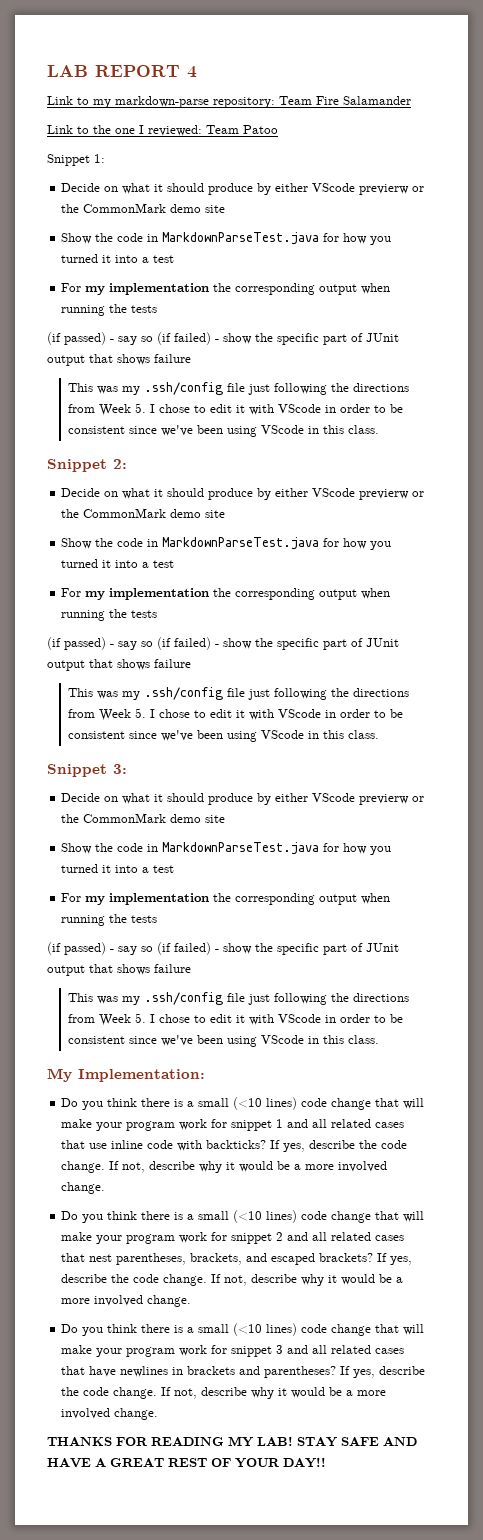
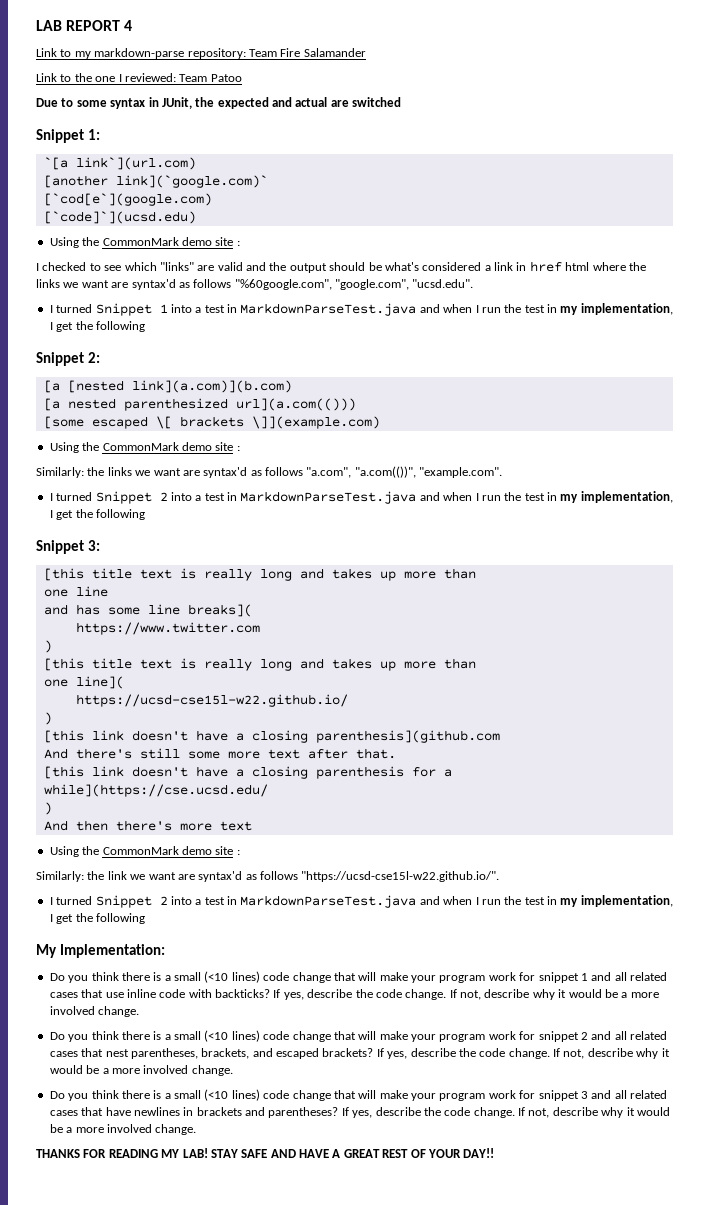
[47,154,105,166] [61,183,425,195] [61,203,226,213] [61,232,392,245] [61,254,175,263] [61,283,391,295] [61,304,158,316] [47,332,399,345] [47,354,191,366] [68,382,410,395] [68,403,404,416] [68,425,380,437] [47,459,127,472] [61,488,425,500] [61,508,226,518] [61,537,392,550] [61,559,175,568] [61,588,391,600] [61,609,158,621] [47,637,399,650] [47,659,191,671] [68,687,410,700] [68,708,404,721] [68,730,380,742] [47,764,127,777] [61,793,425,805] [61,813,226,823] [61,842,392,855] [61,864,175,873] [61,893,391,905] [61,914,158,926] [47,942,399,955] [47,964,191,976] [68,992,410,1005] [68,1013,404,1026] [68,1035,380,1047] Snippet 1: // Decide on what it should produce by either VScode previerw or the CommonMark demo site // Show the code in MarkdownParseTest.java for how you turned it into a test // For my implementation the corresponding output when running the tests // (if passed) - say so (if failed) - show the specific part of JUnit output that shows failure // This was my .ssh/config file just following the directions from Week 5. I chose to edit it with VScode in order to be consistent since we've been using VScode in this class. // Snippet 2: // Decide on what it should produce by either VScode previerw or the CommonMark demo site // Show the code in MarkdownParseTest.java for how you turned it into a test // For my implementation the corresponding output when running the tests // (if passed) - say so (if failed) - show the specific part of JUnit output that shows failure // This was my .ssh/config file just following the directions from Week 5. I chose to edit it with VScode in order to be consistent since we've been using VScode in this class. // Snippet 3: // Decide on what it should produce by either VScode previerw or the CommonMark demo site // Show the code in MarkdownParseTest.java for how you turned it into a test // For my implementation the corresponding output when running the tests // (if passed) - say so (if failed) - show the specific part of JUnit output that shows failure // This was my .ssh/config file just following the directions from Week 5. I chose to edit it with VScode in order to be consistent since we've been using VScode in this class. -> [36,97,402,109] [36,129,100,143] [43,157,196,170] [43,175,268,188] [43,193,212,206] [43,211,196,224] [49,237,240,248] [36,261,646,273] [36,279,474,290] [49,303,673,316] [49,321,145,332] [36,352,100,366] [43,380,292,393] [43,398,356,411] [43,416,380,429] [49,442,240,453] [36,466,503,478] [49,491,673,504] [49,509,145,520] [36,540,100,554] [43,568,476,581] [43,586,108,597] [43,604,252,617] [75,622,260,635] [43,640,52,653] [43,658,476,671] [43,676,124,689] [75,694,348,707] [43,712,52,725] [43,730,500,743] [43,748,396,759] [43,766,452,779] [43,784,268,797] [43,802,52,815] [43,820,252,831] [49,846,240,857] [36,871,500,882] [49,895,673,908] [49,913,145,924] Due to some syntax in JUnit, the expected and actual are switched // Snippet 1: // `[a link`](url.com) // [another link](`google.com)` // [`cod[e`](google.com) // [`code]`](ucsd.edu) // Using the CommonMark demo site : // I checked to see which "links" are valid and the output should be what's considered a link in href html where the links we want are syntax'd as follows "%60google.com", "google.com", "ucsd.edu". // I turned Snippet 1 into a test in MarkdownParseTest.java and when I run the test in my implementation, I get the following // Snippet 2: // [a [nested link](a.com)](b.com) // [a nested parenthesized url](a.com(())) // [some escaped \[ brackets \]](example.com) // Using the CommonMark demo site : // Similarly: the links we want are syntax'd as follows "a.com", "a.com(())", "example.com". // I turned Snippet 2 into a test in MarkdownParseTest.java and when I run the test in my implementation, I get the following // Snippet 3: // [this title text is really long and takes up more than // one line // and has some line breaks]( // https://www.twitter.com // ) // [this title text is really long and takes up more than // one line]( // https://ucsd-cse15l-w22.github.io/ // ) // [this link doesn't have a closing parenthesis](github.com // And there's still some more text after that. // [this link doesn't have a closing parenthesis for a while](https://cse.ucsd.edu/ // ) // And then there's more text // Using the CommonMark demo site : // Similarly: the link we want are syntax'd as follows "https://ucsd-cse15l-w22.github.io/". // I turned Snippet 2 into a test in MarkdownParseTest.java and when I run the test in my implementation, I get the following

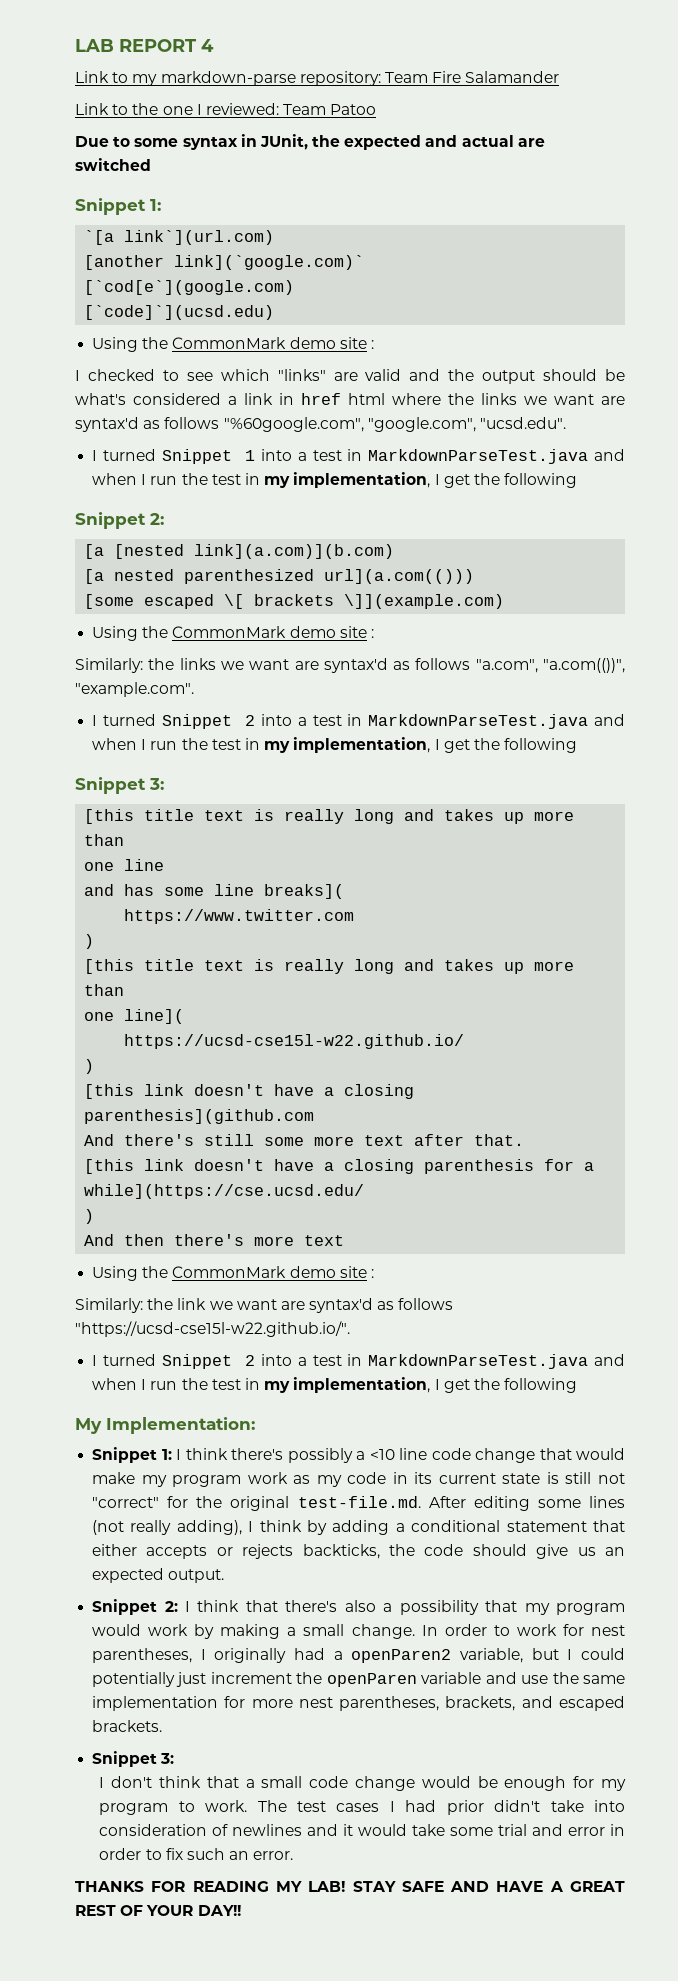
[49,971,667,983] [49,989,659,1000] [49,1006,140,1017] [49,1030,667,1042] [49,1048,104,1057] Do you think there is a small (<10 lines) code change that will make your program work for snippet 1 and all related cases that use inline code with backticks? If yes, describe the code change. If not, describe why it would be a more involved change. // Do you think there is a small (<10 lines) code change that will make your program work for snippet 2 and all related cases that -> [92,1447,625,1463] [92,1472,625,1487] [92,1496,625,1511] [92,1520,625,1535] [92,1544,625,1559] [92,1568,225,1583] [92,1599,625,1615] [92,1624,625,1639] [92,1648,625,1663] [92,1672,626,1687] [92,1696,293,1711] Snippet 1: I think there's possibly a <10 line code change that would make my program work as my code in its current state is still not "correct" for the original test-file.md. After editing some lines (not really adding), I think by adding a conditional statement that either accepts or rejects backticks, the code should give us an expected output. // Snippet 2: I think that there's also a possibility that my program would work by making a small change. In order to work for nest parentheses, I originally had a openParen2 variable, but I could potentially just increment the openParen variable and use the same implementation for more
[322,1048,670,1059] [49,1065,233,1076] [49,1089,667,1101] [49,1107,670,1118] [49,1124,197,1135] brackets? If yes, describe the code change. If not, describe why it would be a more involved change. // Do you think there is a small (<10 lines) code change that will make your program work for snippet 3 and all related cases that have newlines in brackets and parentheses? If yes, describe the code change. If not, describe why it would be a more involved change. -> [92,1720,163,1732] [92,1751,175,1767] [99,1776,626,1791] [99,1800,625,1815] [99,1824,625,1836] [99,1848,294,1860] brackets. // Snippet 3: // I don't think that a small code change would be enough for my program to work. The test cases I had prior didn't take into consideration of newlines and it would take some trial and error in order to fix such an error.

